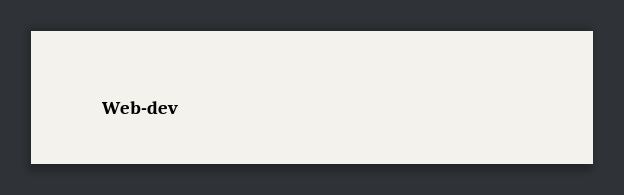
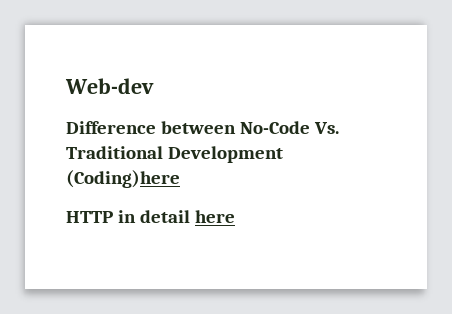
(178, 107) none -> [66,121,340,134] [66,146,284,163] [66,170,180,188] [66,210,236,223] // Difference between No-Code Vs. Traditional Development (Coding)here // HTTP in detail here

